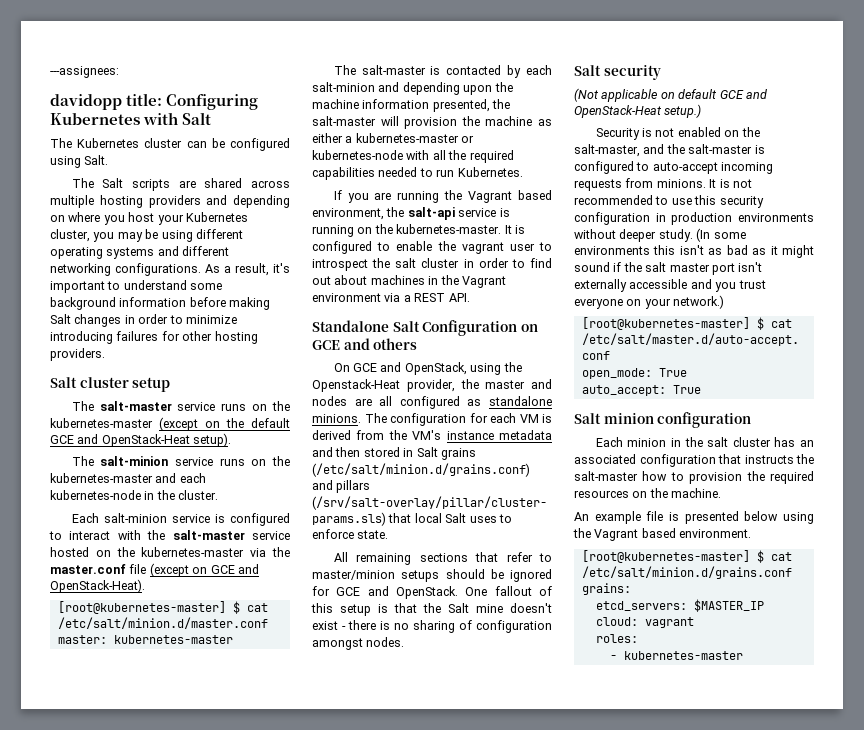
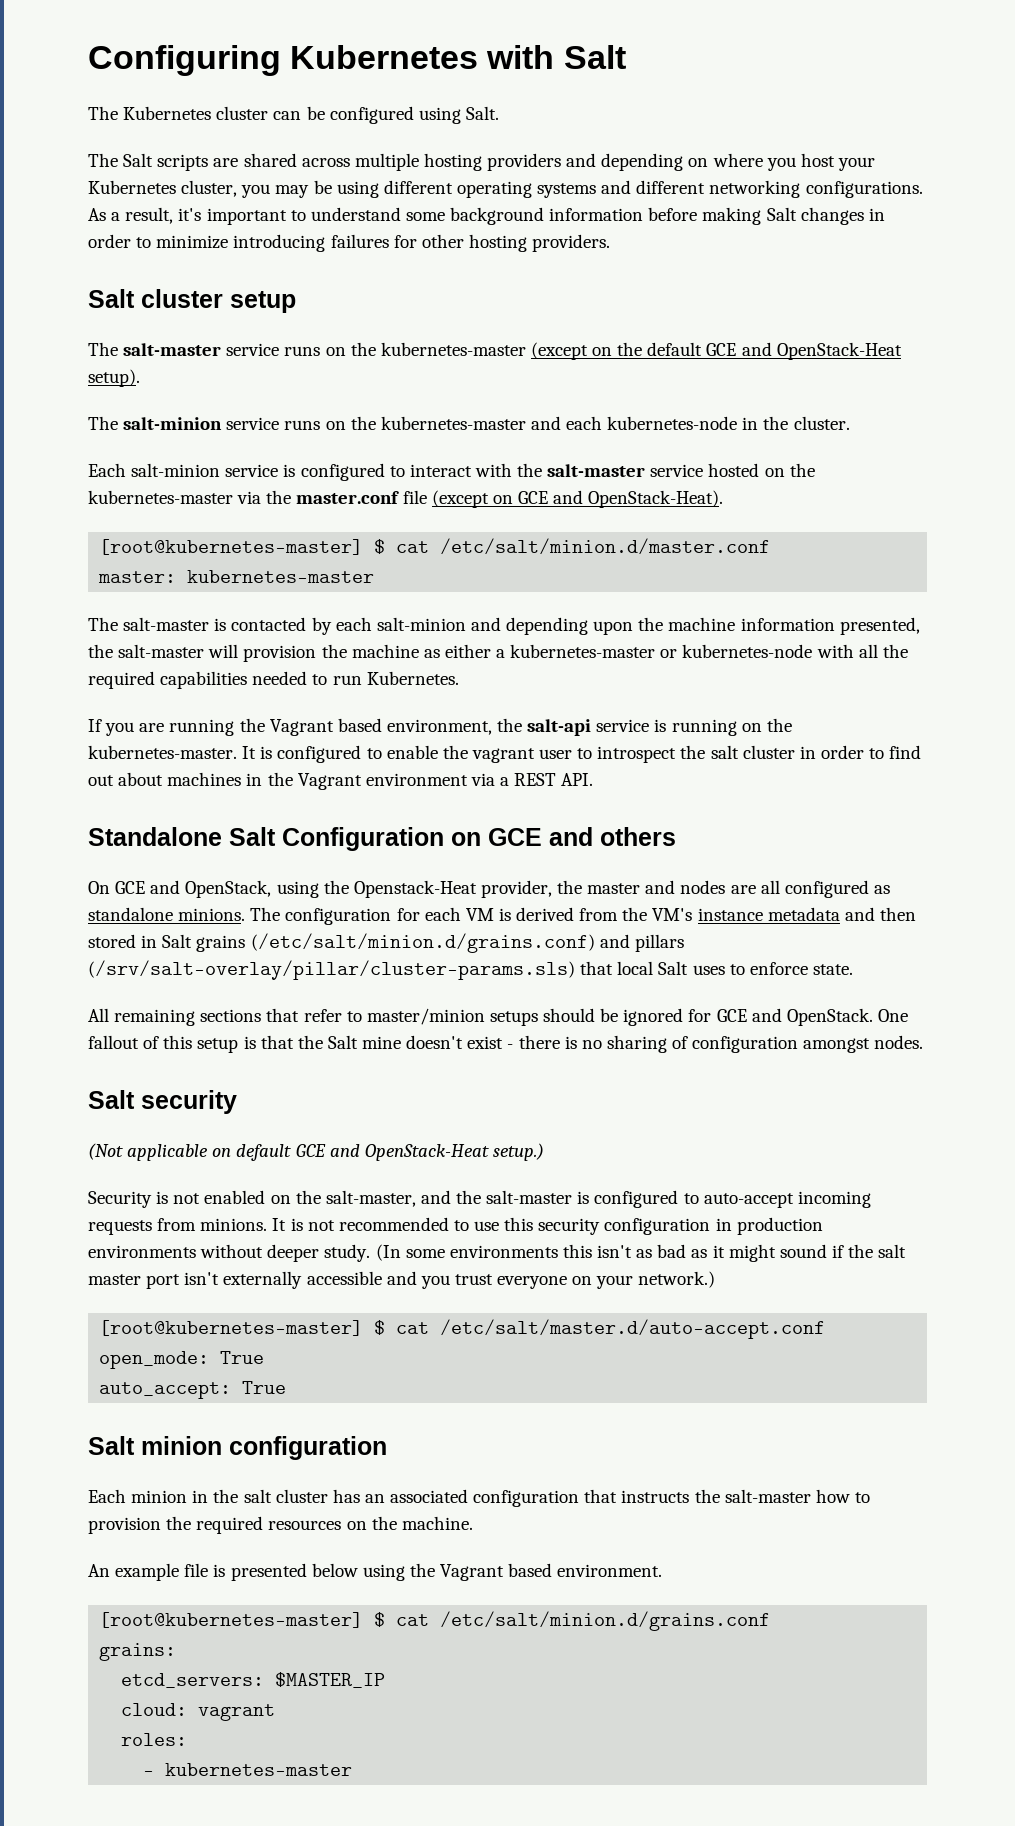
[50,66,119,78] [50,93,163,110] ---assignees: // davidopp title: -> (88, 60) none

